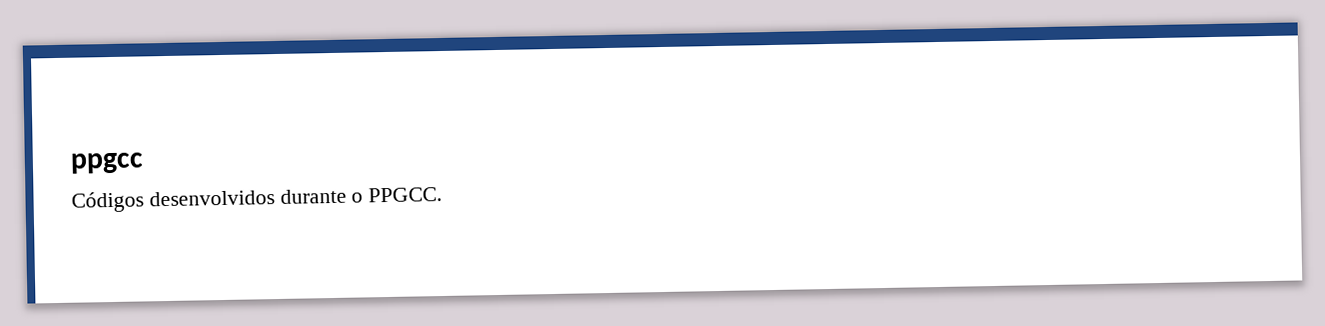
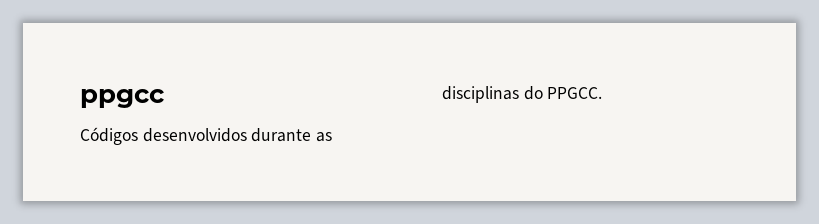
[351,192,364,203] o -> [316,132,333,142] [442,86,543,103] as disciplinas do

